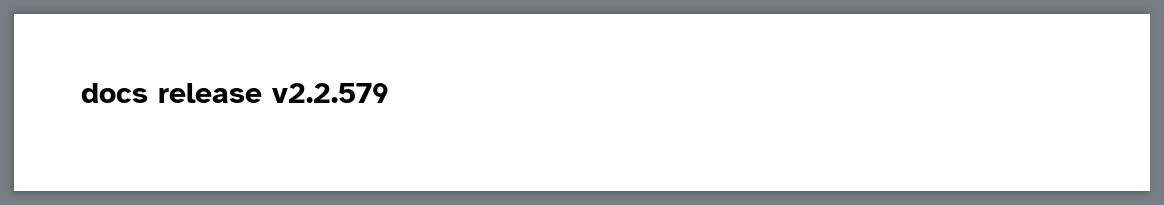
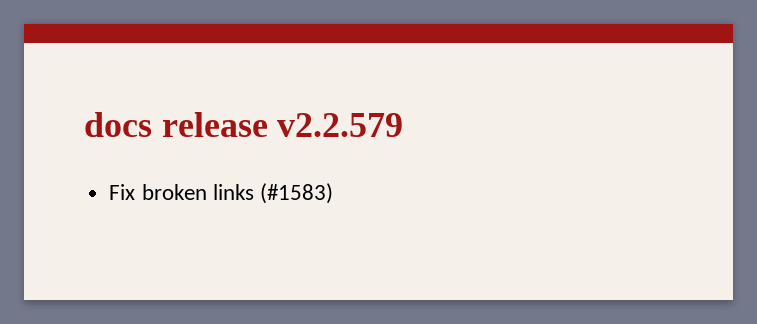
(389, 93) none -> [109,183,333,204] // Fix broken links (#1583)

